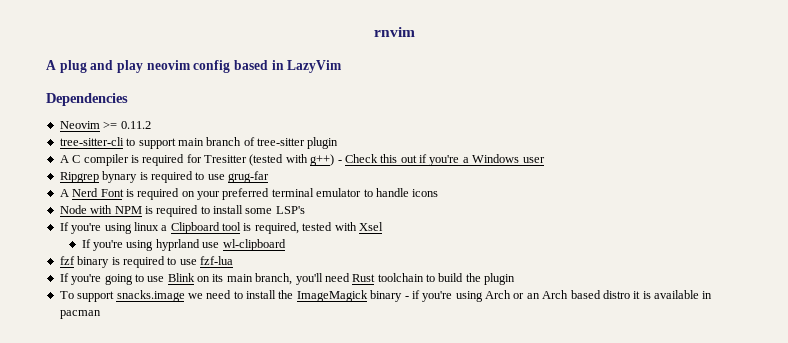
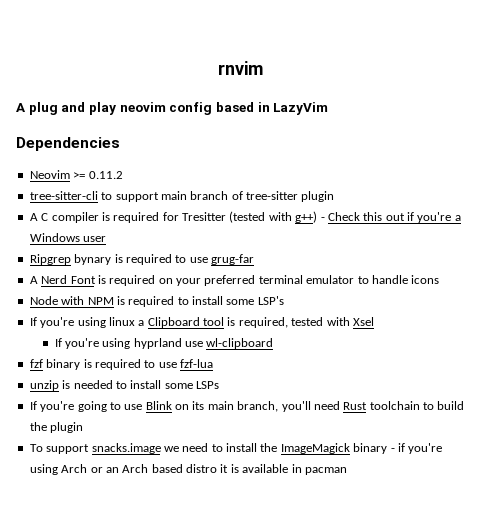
(233, 260) none -> [29,380,219,391] // unzip is needed to install some LSPs

